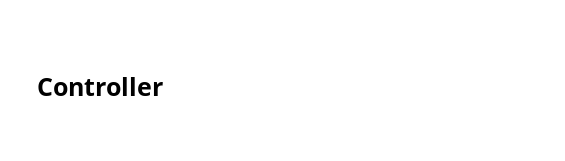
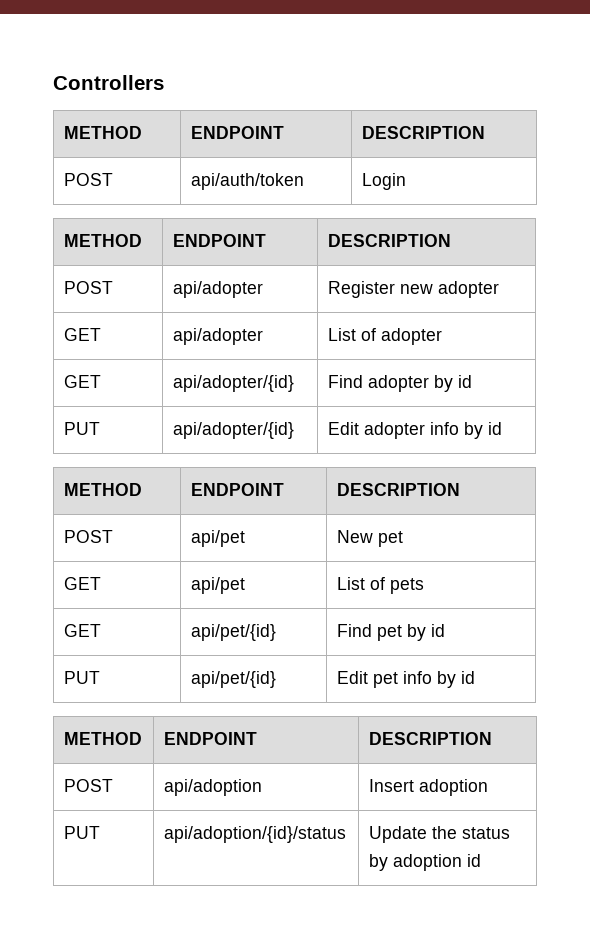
[37,77,163,96] Controller -> [53,75,164,90] [63,126,142,139] [190,126,284,139] [361,126,485,139] [63,173,113,186] [190,173,304,190] [361,173,406,190] [63,234,142,247] [172,234,266,247] [327,234,451,247] [63,281,113,294] [172,281,263,298] [327,281,499,298] [63,328,101,341] [172,328,263,345] [327,328,442,345] [63,375,101,388] [172,375,294,392] [327,375,472,392] [63,422,100,435] [172,422,294,439] [327,422,502,439] [63,483,142,496] [190,483,284,496] [336,483,460,496] [63,530,113,543] [190,530,245,547] [336,530,403,547] [63,577,101,590] [190,577,245,594] [336,577,424,594] [63,624,101,637] [190,624,276,641] [336,624,445,641] [63,671,100,684] [190,671,276,688] [336,671,475,688] [63,732,142,745] [163,732,257,745] [368,732,492,745] [63,779,113,792] [163,779,262,796] [368,779,488,796] [63,826,100,839] [163,826,346,843] [368,826,510,843] [368,854,481,871] Controllers // METHOD | ENDPOINT | DESCRIPTION // POST | api/auth/token | Login // METHOD | ENDPOINT | DESCRIPTION // POST | api/adopter | Register new adopter // GET | api/adopter | List of adopter // GET | api/adopter/{id} | Find adopter by id // PUT | api/adopter/{id} | Edit adopter info by id // METHOD | ENDPOINT | DESCRIPTION // POST | api/pet | New pet // GET | api/pet | List of pets // GET | api/pet/{id} | Find pet by id // PUT | api/pet/{id} | Edit pet info by id // METHOD | ENDPOINT | DESCRIPTION // POST | api/adoption | Insert adoption // PUT | api/adoption/{id}/status | Update the status by adoption id

